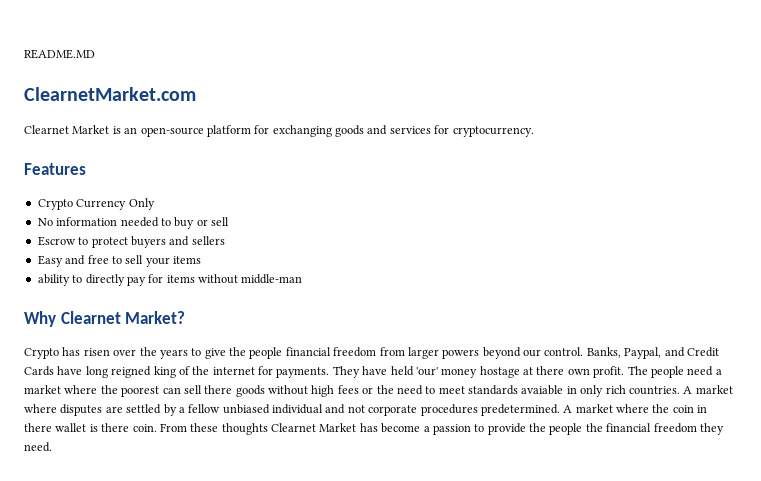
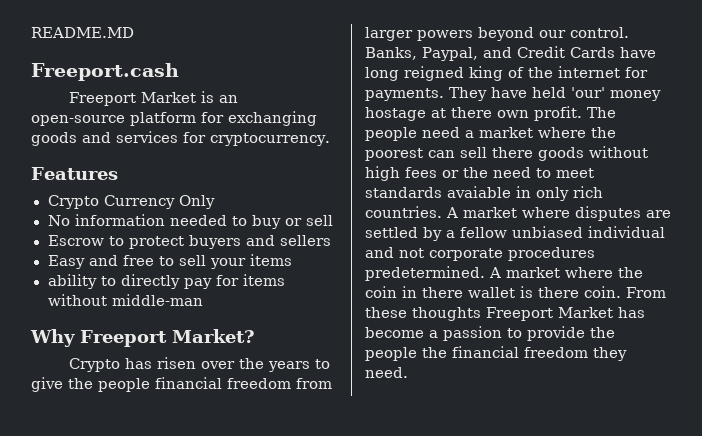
[24,87,196,101] [24,125,69,134] ClearnetMarket.com // Clearnet -> [31,63,179,81] [69,92,137,106] Freeport.cash // Freeport
[60,311,121,324] Clearnet -> [80,330,167,347] Freeport
[271,423,316,432] Clearnet -> [486,307,553,321] Freeport

